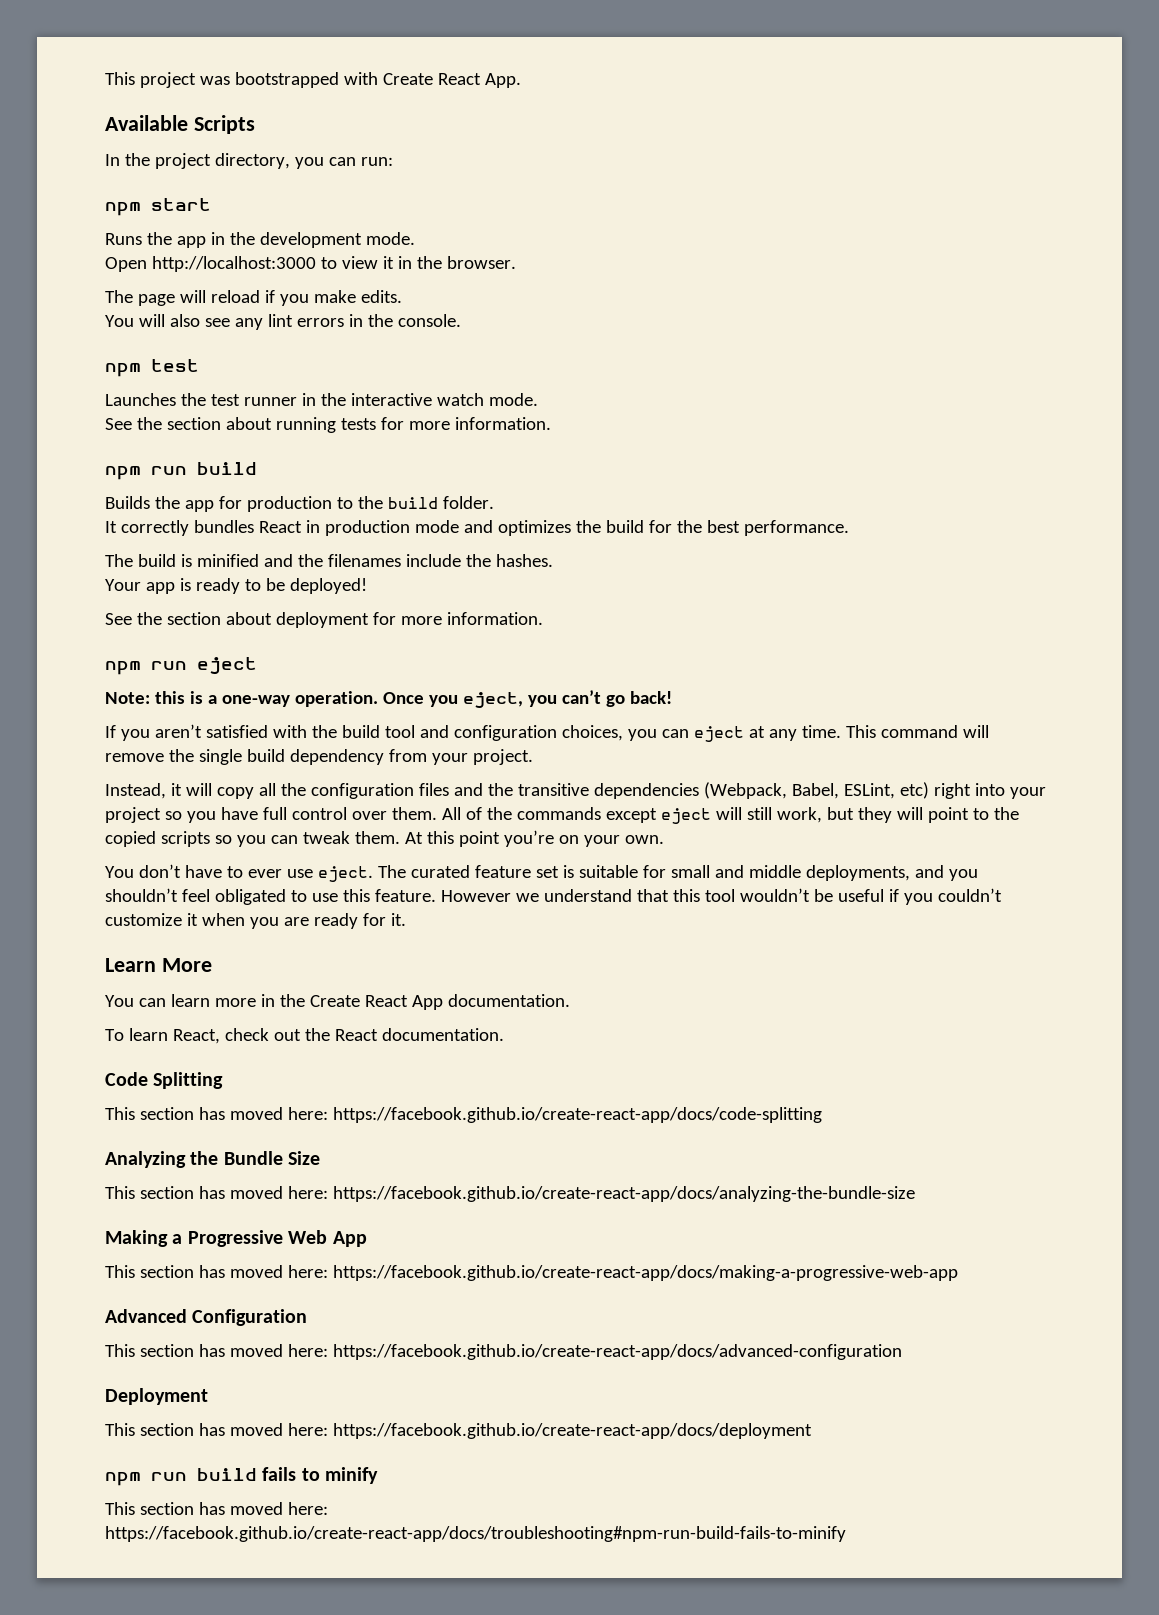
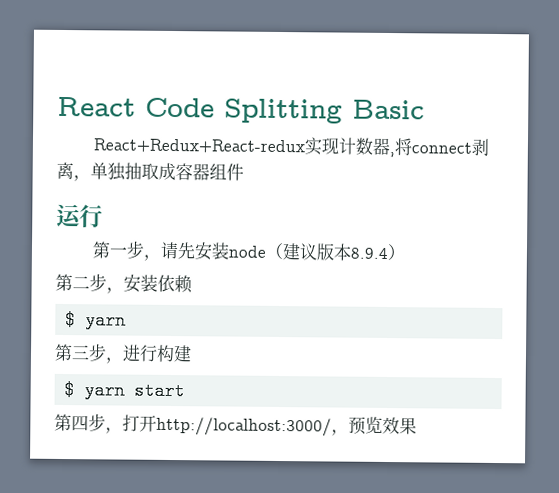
[105,72,521,88] [105,115,255,134] [105,153,393,169] [105,198,211,216] [105,232,415,248] [105,256,516,272] [105,290,402,306] [105,314,461,330] [105,359,199,377] [105,393,538,406] [105,417,551,433] [105,462,257,480] [105,496,494,512] [105,520,849,536] [105,554,553,567] [105,578,367,594] [105,612,543,628] [105,657,257,675] [105,690,672,708] [105,724,989,742] [105,749,533,765] [105,782,1046,799] [105,807,1019,824] [105,830,664,847] [105,864,978,882] [105,888,1002,905] [105,913,406,929] [105,958,212,972] [105,994,570,1010] [105,1028,504,1044] [105,1072,224,1089] [105,1107,822,1123] [105,1151,321,1168] [105,1186,915,1202] [105,1230,367,1247] [105,1265,958,1281] [105,1309,308,1326] [105,1344,902,1360] [105,1388,208,1405] [105,1423,812,1439] [105,1467,379,1486] [105,1502,328,1515] [105,1526,846,1542] This project was bootstrapped with Create React App. // Available Scripts // In the project directory, you can run: // npm start // Runs the app in the development mode. // Open http://localhost:3000 to view it in the browser. // The page will reload if you make edits. // You will also see any lint errors in the console. // npm test // Launches the test runner in the interactive watch mode. // See the section about running tests for more information. // npm run build // Builds the app for production to the build folder. // It correctly bundles React in production mode and optimizes the build for the best performance. // The build is minified and the filenames include the hashes. // Your app is ready to be deployed! // See the section about deployment for more information. // npm run eject // Note: this is a one-way operation. Once you eject, you can’t go back! // If you aren’t satisfied with the build tool and configuration choices, you can eject at any time. This command will remove the single build dependency from your project. // Instead, it will copy all the configuration files and the transitive dependencies (Webpack, Babel, ESLint, etc) right into your project so you have full control over them. All of the commands except eject will still work, but they will point to the copied scripts so you can tweak them. At this point you’re on your own. // You don’t have to ever use eject. The curated feature set is suitable for small and middle deployments, and you shouldn’t feel obligated to use this feature. However we understand that this tool wouldn’t be useful if you couldn’t customize it when you are ready for it. // Learn More // You can learn more in the Create React App documentation. // To learn React, check out the React documentation. // Code Splitting // This section has moved here: https://facebook.github.io/create-react-app/docs/code-splitting // Analyzing the Bundle Size // This section has moved here: https://facebook.github.io/create-react-app/docs/analyzing-the-bundle-size // Making a Progressive Web App // This section has moved here: https://facebook.github.io/create-react-app/docs/making-a-progressive-web-app // Advanced Configuration // This section has moved here: https://facebook.github.io/create-react-app/docs/advanced-configuration // Deployment // This section has moved here: https://facebook.github.io/create-react-app/docs/deployment // npm run build fails to minify // This section has moved here: https://facebook.github.io/create-react-app/docs/troubleshooting#npm-run-build-fails-to-minify -> [57,96,425,124] [92,137,490,158] [56,161,244,182] [56,203,103,229] [91,240,406,261] [55,273,193,294] [65,311,127,330] [54,343,192,364] [64,381,186,401] [54,413,417,437] React Code Splitting Basic // React+Redux+React-redux实现计数器,将connect剥离，单独抽取成容器组件 // 运行 // 第一步，请先安装node（建议版本8.9.4） // 第二步，安装依赖 // $ yarn // 第三步，进行构建 // $ yarn start // 第四步，打开http://localhost:3000/，预览效果

